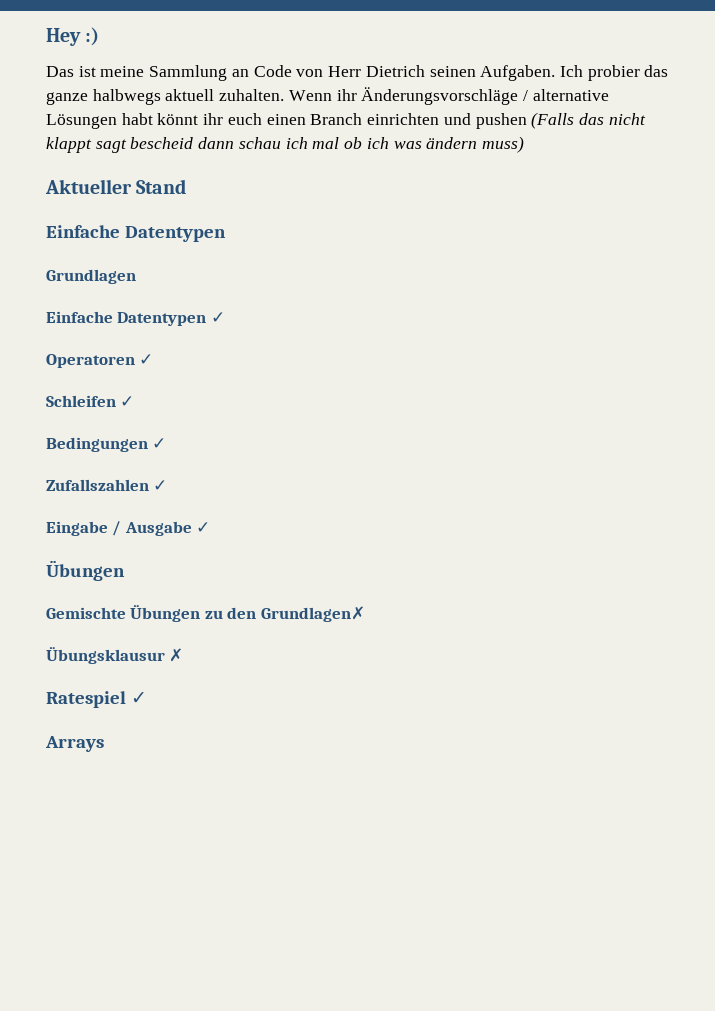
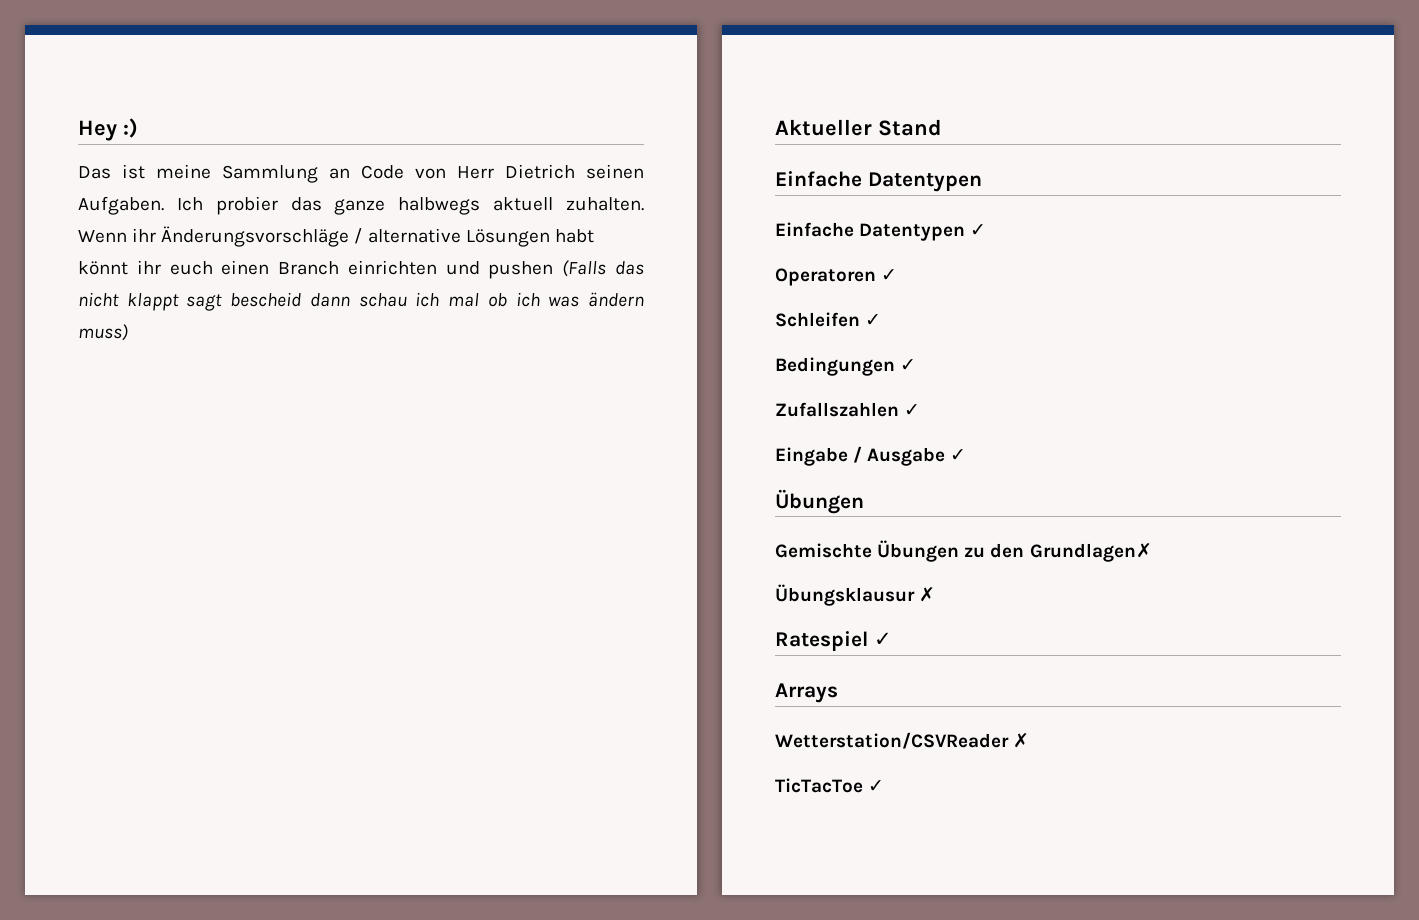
[46,269,136,284] // Grundlagen -> (982, 182) none
(104, 744) none -> [775,732,1030,749] [775,778,885,793] // Wetterstation/CSVReader ✗ // TicTacToe ✓

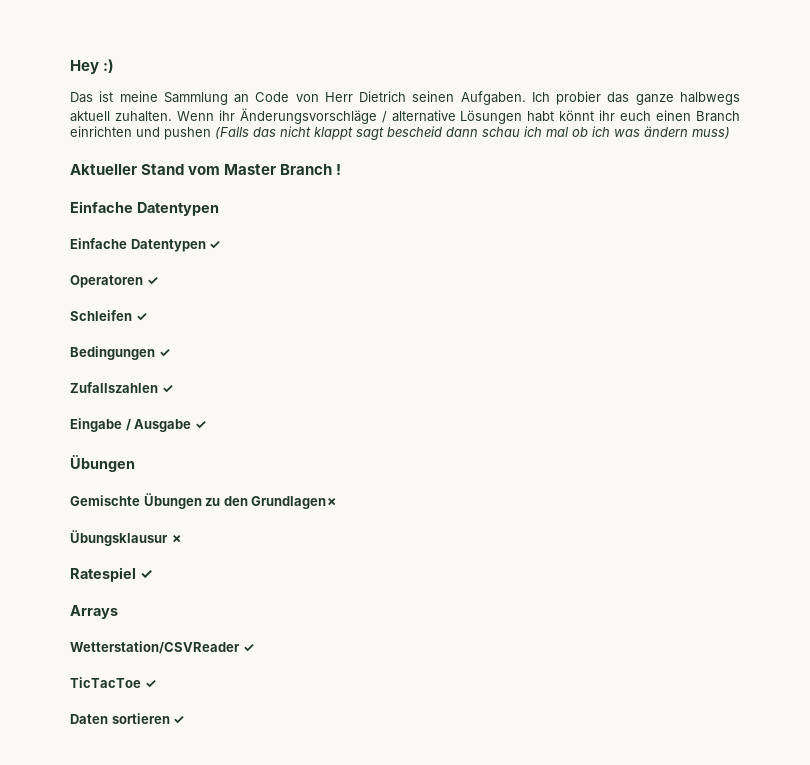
(942, 127) none -> [188,164,342,175] vom Master Branch !
[1013,733,1030,748] ✗ -> [242,644,254,652] ✓
(885, 786) none -> [70,713,185,724] // Daten sortieren ✓

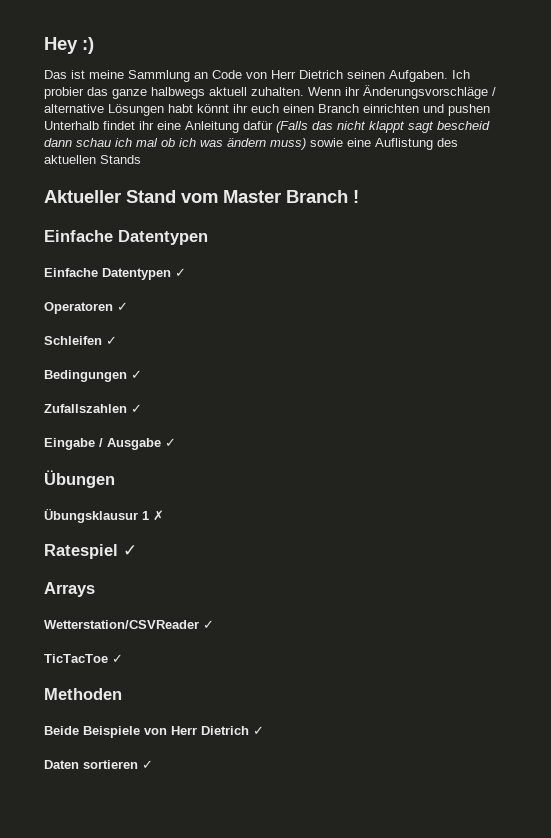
(211, 133) none -> [44,121,273,133] Unterhalb findet ihr eine Anleitung dafür
(730, 133) none -> [310,138,458,150] [44,155,141,164] sowie eine Auflistung des aktuellen Stands
[70,493,338,509] // Gemischte Übungen zu den Grundlagen✗ -> (115, 479) none
(168, 538) none -> [142,511,149,520] 1
(156, 684) none -> [44,688,122,700] [44,726,264,738] // Methoden // Beide Beispiele von Herr Dietrich ✓

